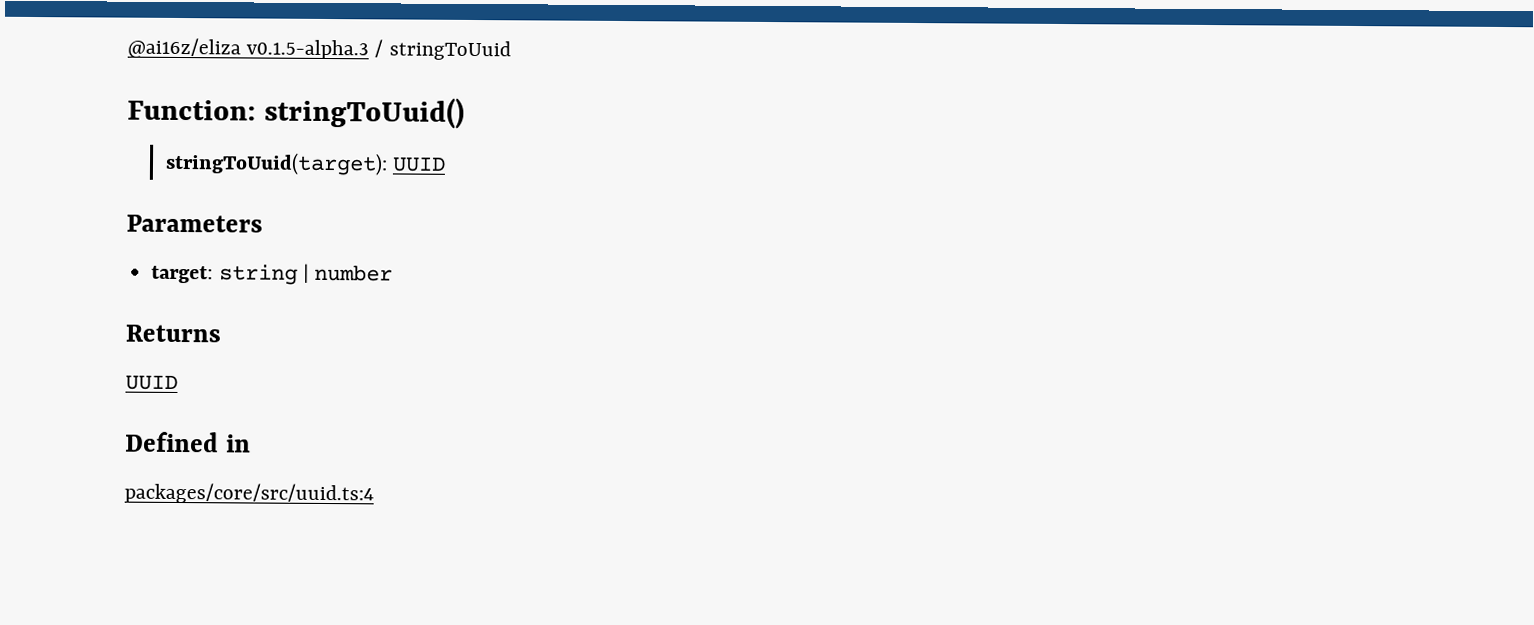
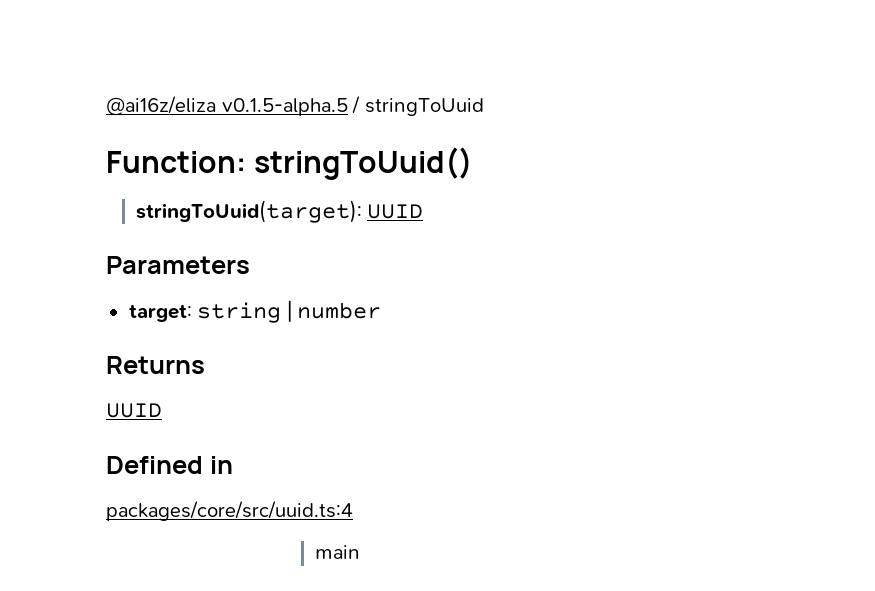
[246,39,370,60] v0.1.5-alpha.3 -> [221,98,348,116] v0.1.5-alpha.5
(374, 493) none -> [315,545,361,559] // main

